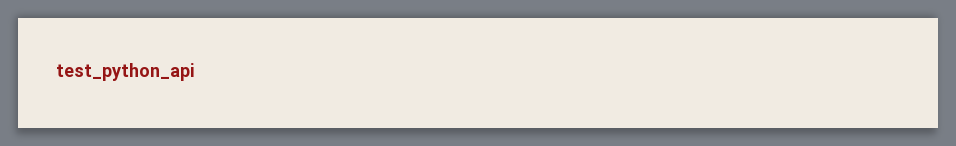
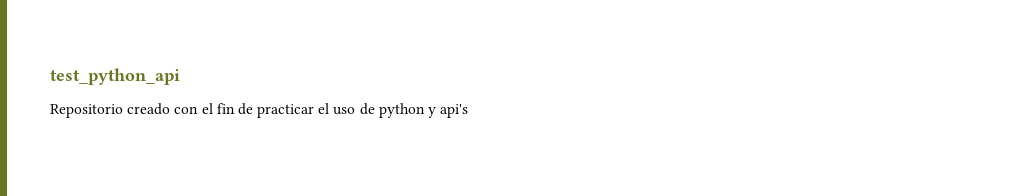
(194, 72) none -> [50,103,469,118] // Repositorio creado con el fin de practicar el uso de python y api's

